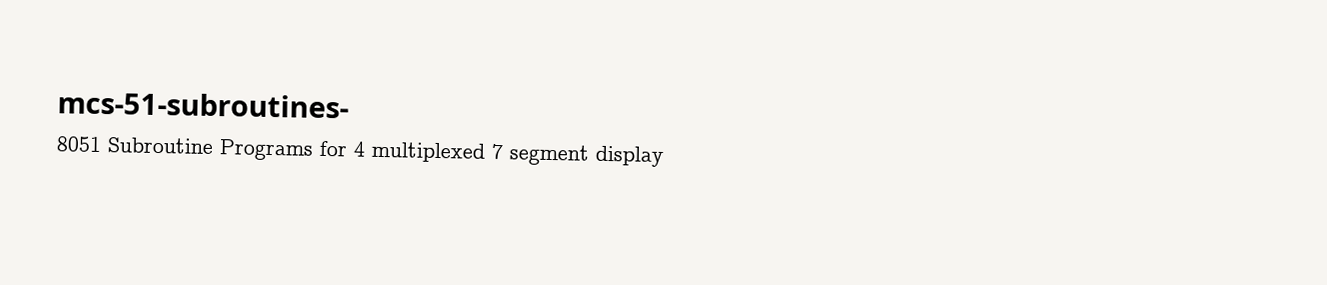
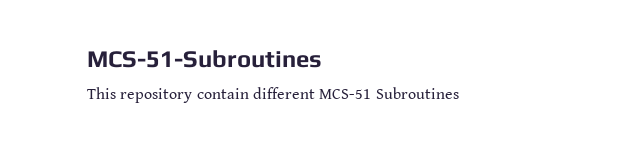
[57,91,349,119] [56,136,664,168] mcs-51-subroutines- // 8051 Subroutine Programs for 4 multiplexed 7 segment display -> [87,50,322,68] [87,87,459,103] MCS-51-Subroutines // This repository contain different MCS-51 Subroutines

